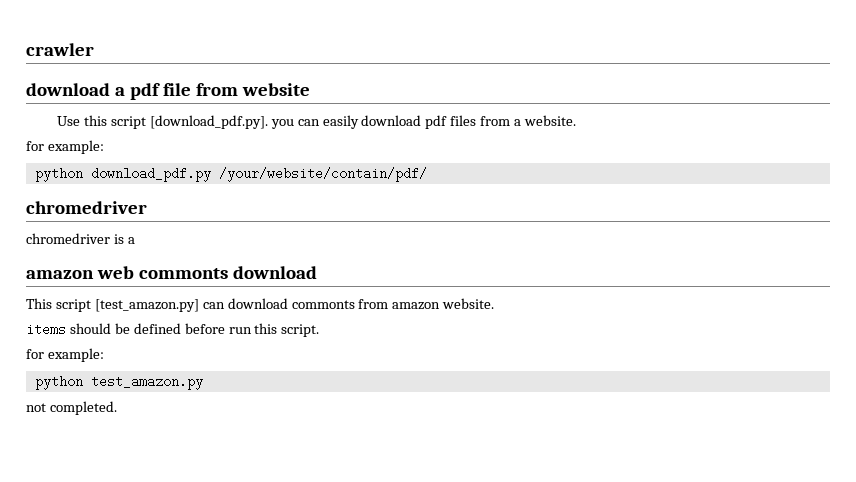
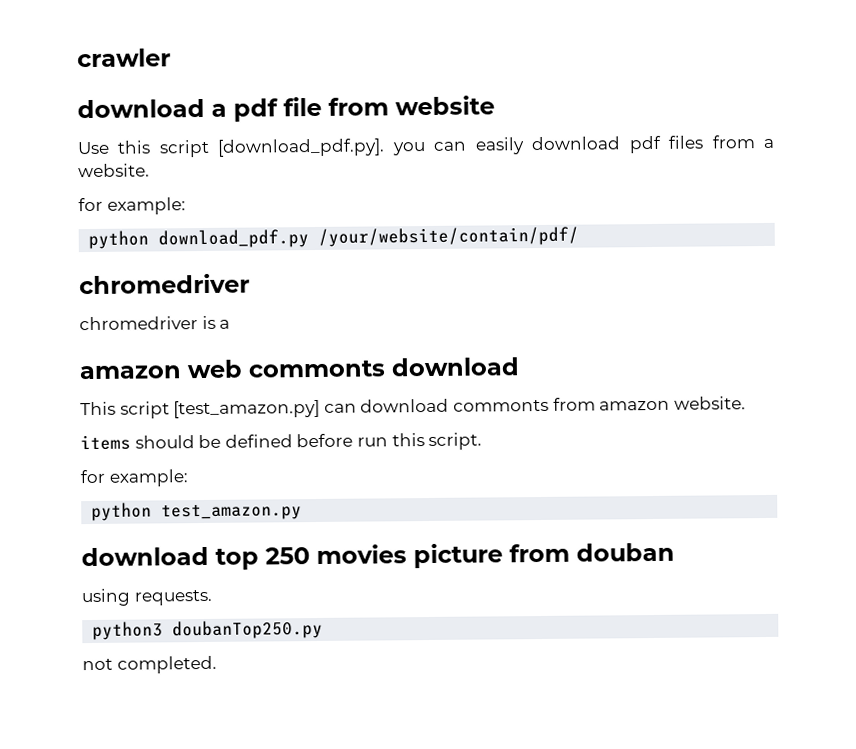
(203, 382) none -> [81,542,675,570] [81,588,213,607] [92,619,324,640] // download top 250 movies picture from douban // using requests. // python3 doubanTop250.py

